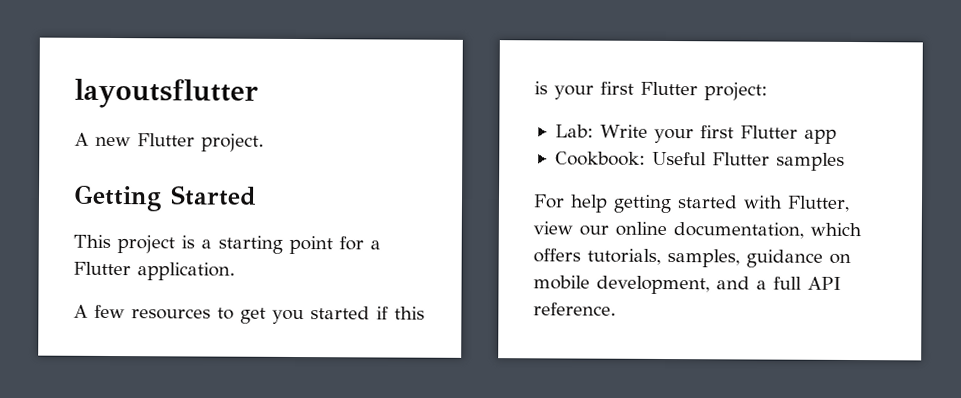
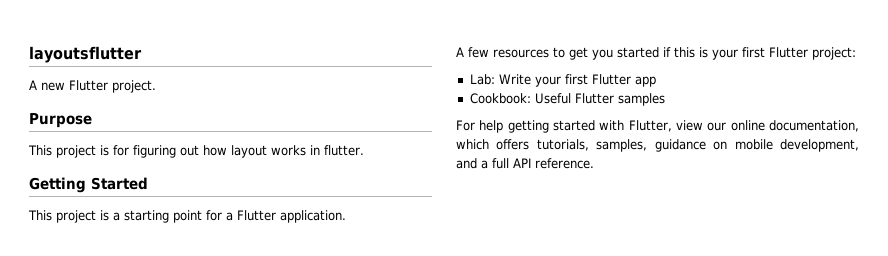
(264, 142) none -> [29,113,92,128] [28,145,364,158] // Purpose // This project is for figuring out how layout works in flutter.

